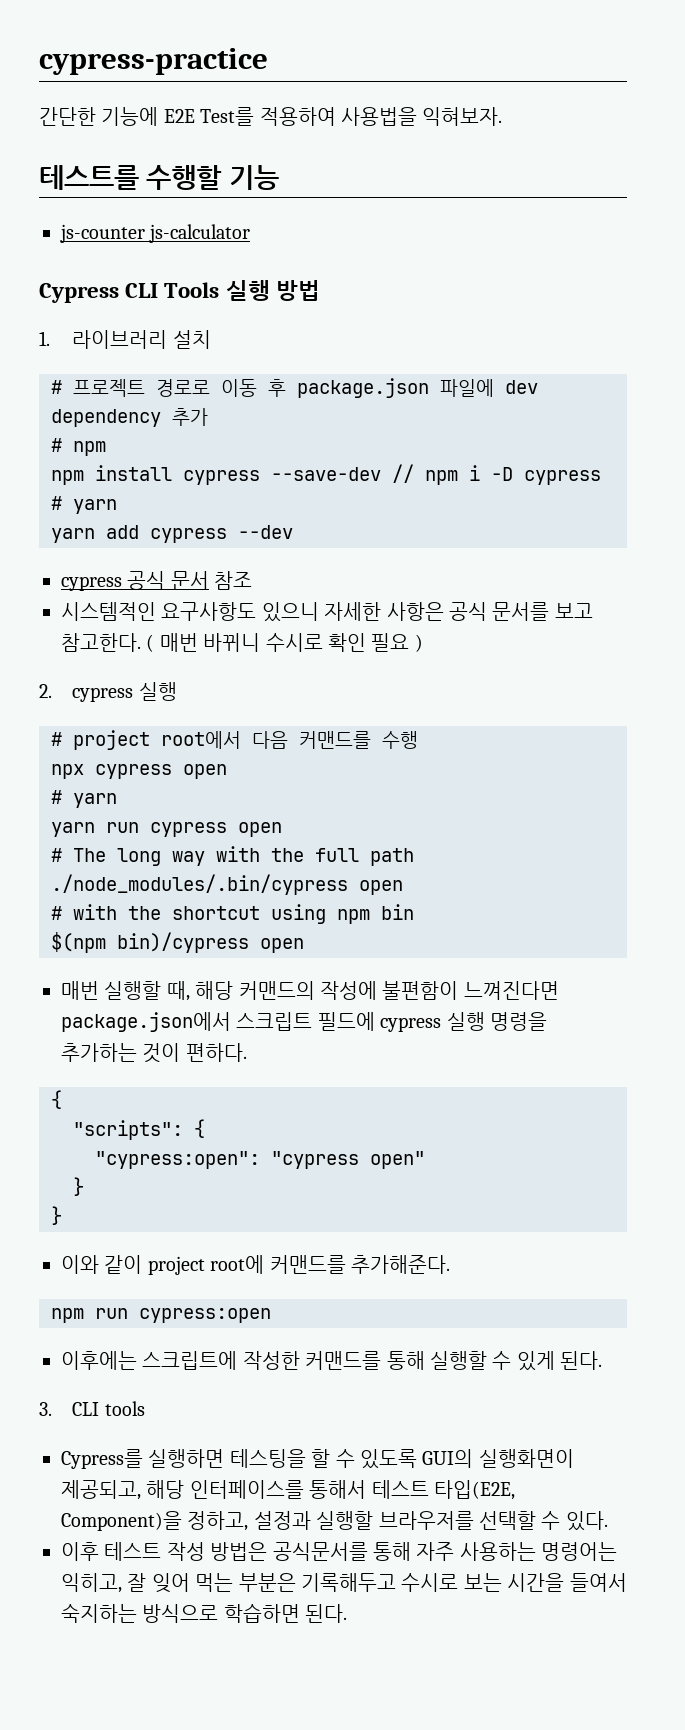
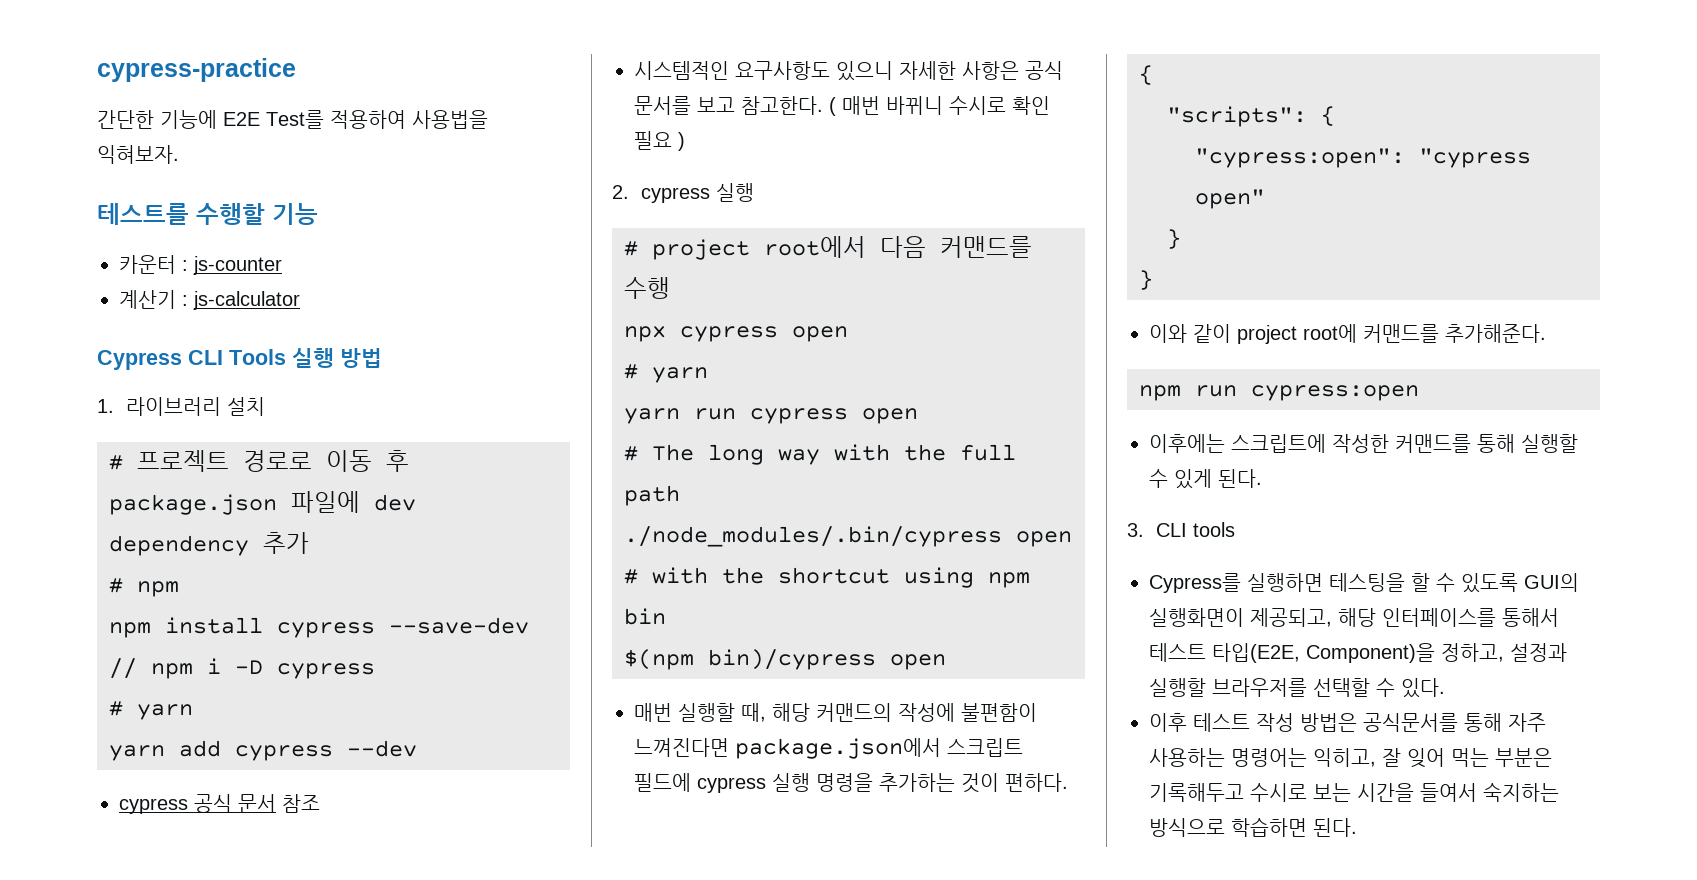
(279, 177) none -> [119,255,188,274] 카운터 :
(145, 233) none -> [119,290,188,309] // 계산기 :

